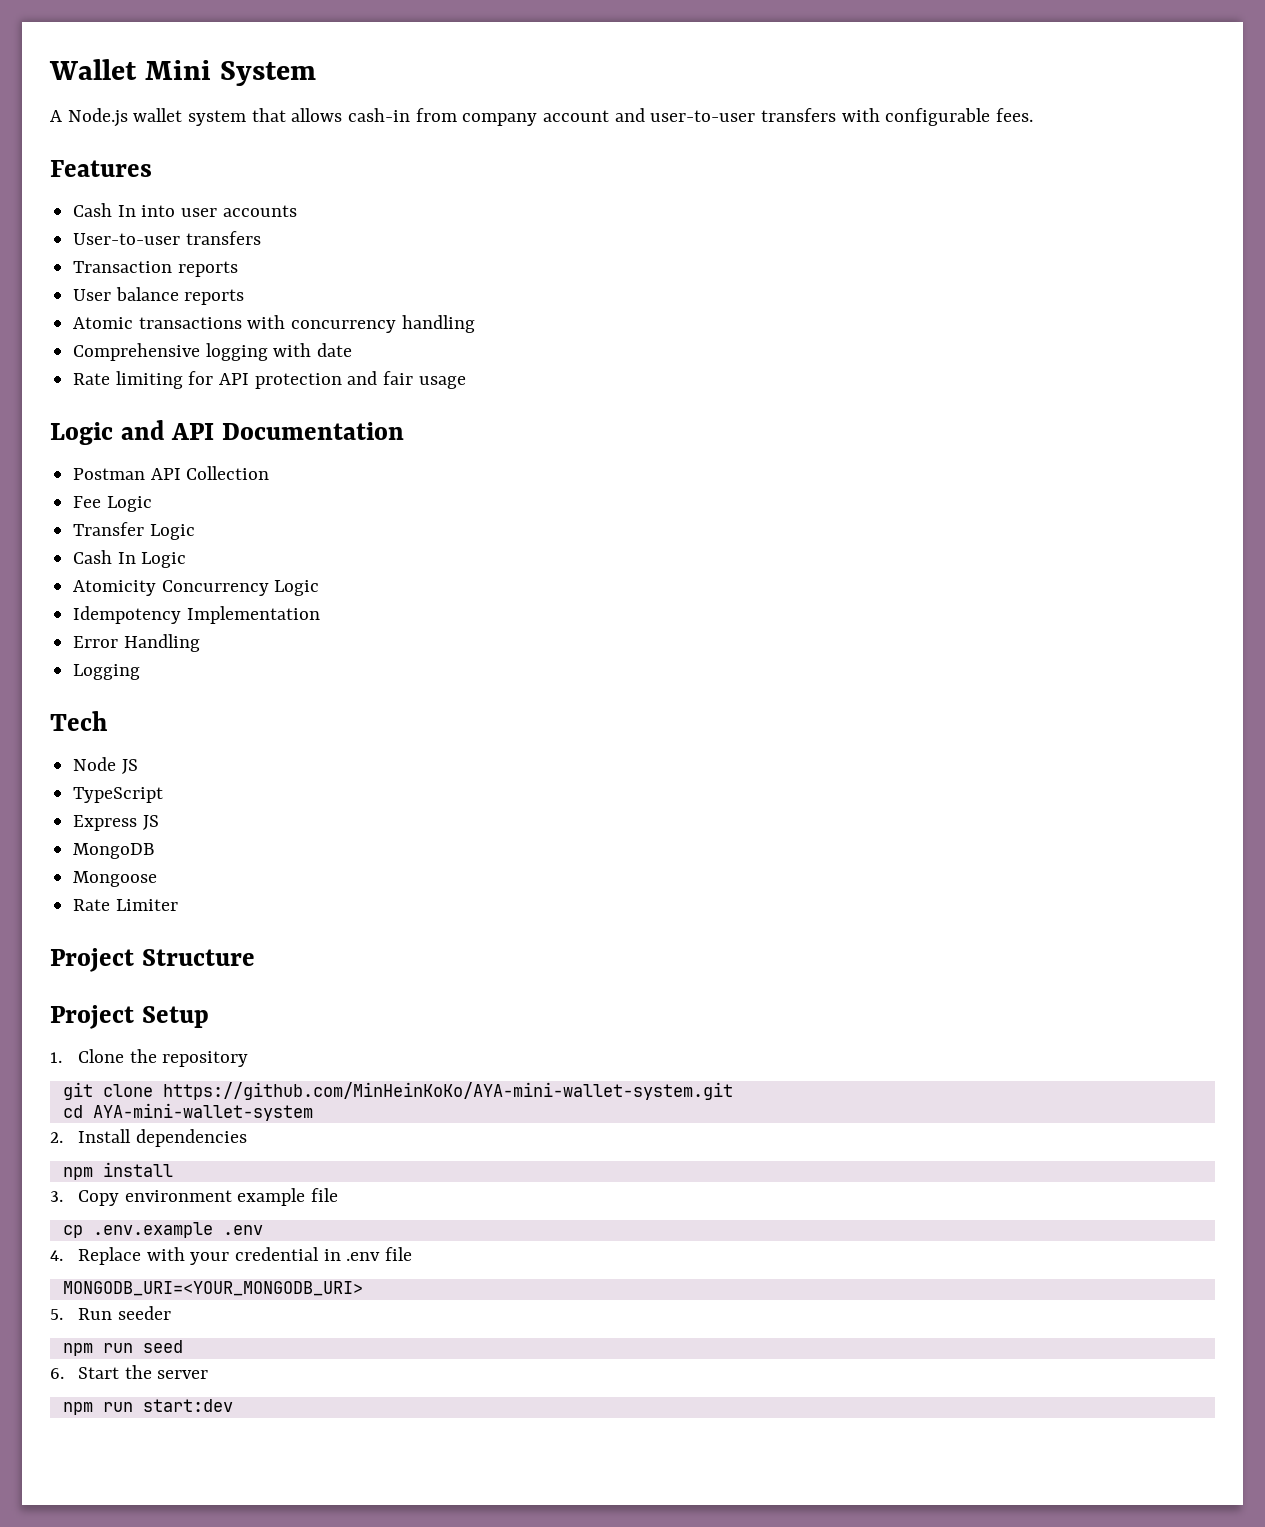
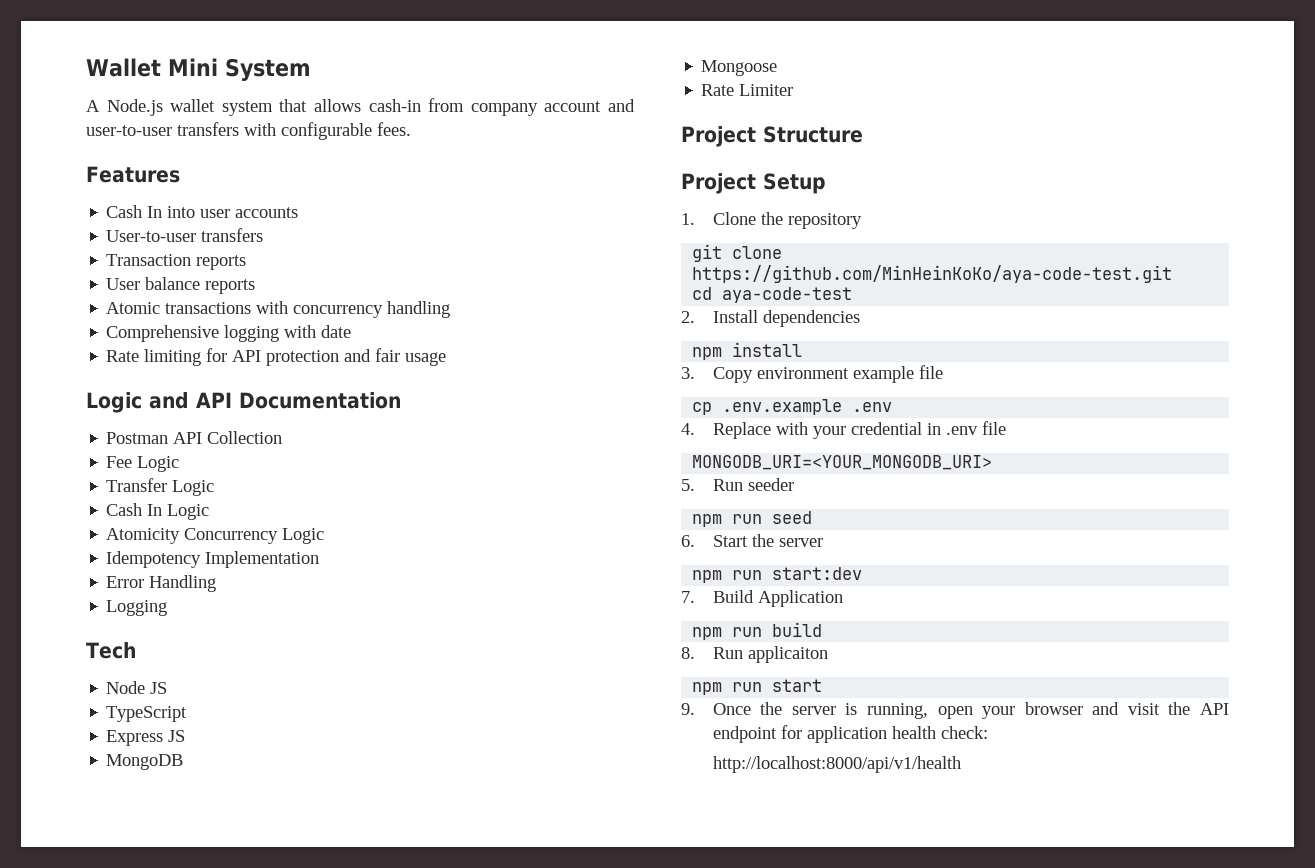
[162,1082,733,1100] https://github.com/MinHeinKoKo/AYA-mini-wallet-system.git -> [692,265,1173,283] https://github.com/MinHeinKoKo/aya-code-test.git
[92,1103,313,1121] AYA-mini-wallet-system -> [722,287,853,303] aya-code-test
(233, 1405) none -> [681,590,843,607] [692,622,823,640] [681,646,828,663] [692,679,823,695] [681,702,1229,719] [712,725,988,743] [712,756,961,773] // 7. Build Application // npm run build // 8. Run applicaiton // npm run start // 9. Once the server is running, open your browser and visit the API endpoint for application health check: // http://localhost:8000/api/v1/health

